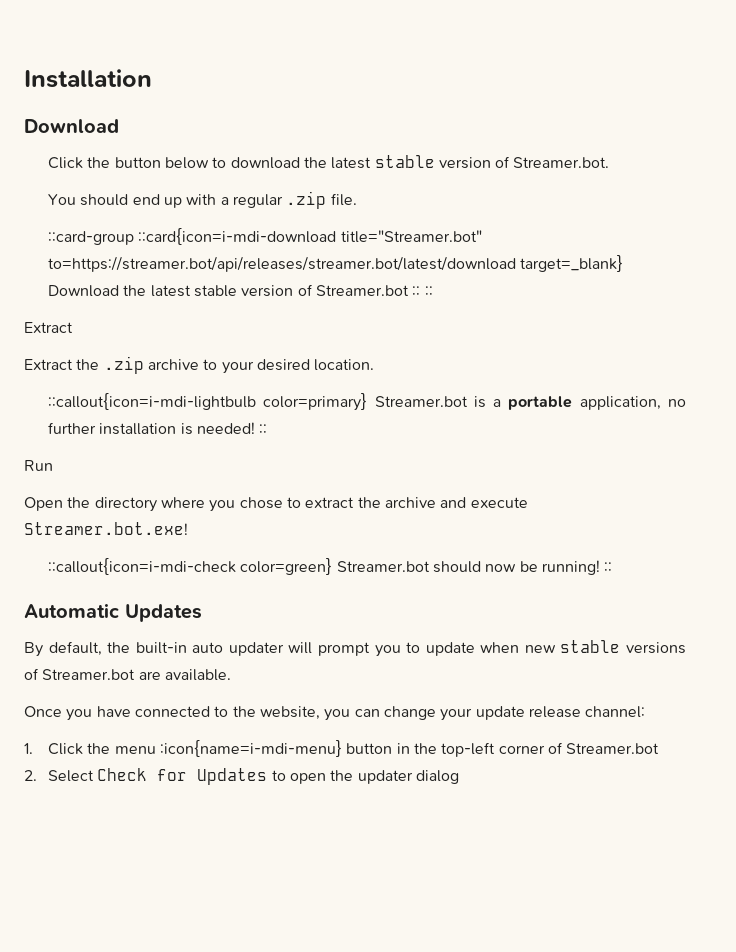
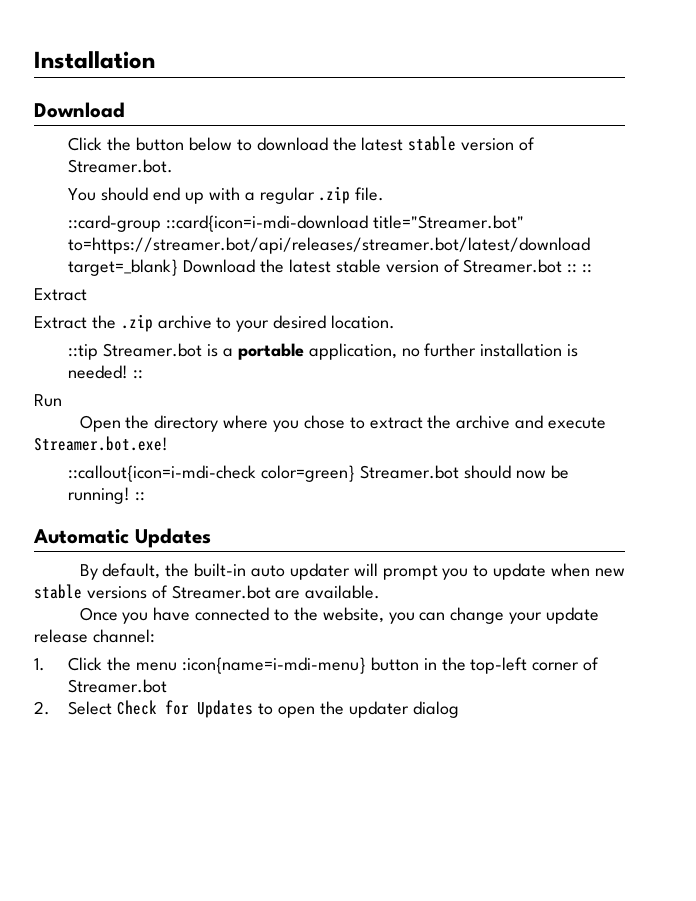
[47,393,368,411] ::callout{icon=i-mdi-lightbulb color=primary} -> [68,344,99,360] ::tip

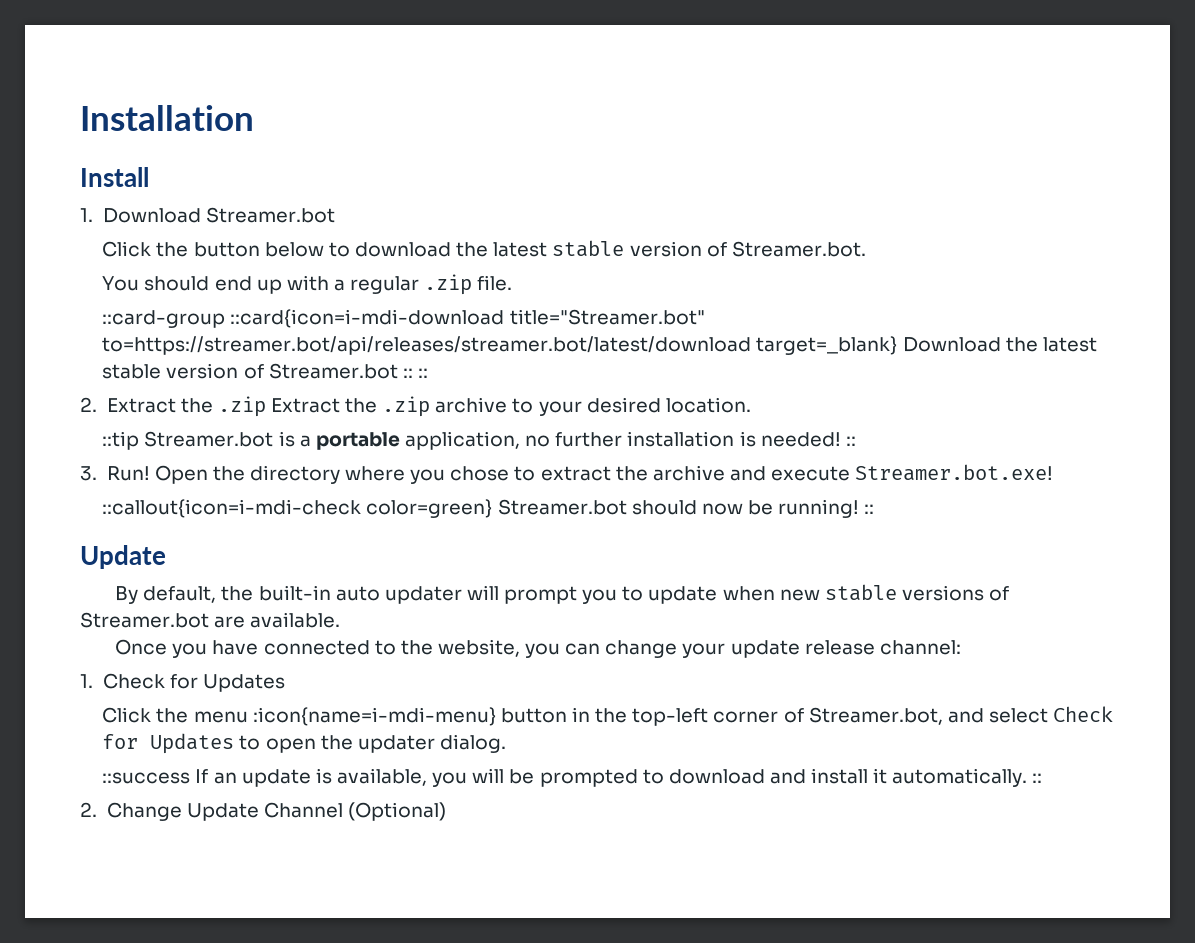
[34,102,125,118] Download -> [80,167,149,187] [80,207,335,223] Install // 1. Download Streamer.bot
[34,288,87,301] Extract // -> [80,396,266,417] 2. Extract the .zip
[34,394,62,407] Run // -> [80,466,150,481] 3. Run!
[33,528,211,548] Automatic Updates -> [80,545,166,569] Update
(45, 664) none -> [102,673,285,692] Check for Updates //
[68,679,168,693] [34,701,113,715] Streamer.bot // 2. Select -> [808,707,1048,725] Streamer.bot, and select
[412,701,459,718] dialog -> [440,734,507,753] [102,768,1043,787] [80,802,446,821] dialog. // ::success If an update is available, you will be prompted to download and install it automatically. :: // 2. Change Update Channel (Optional)

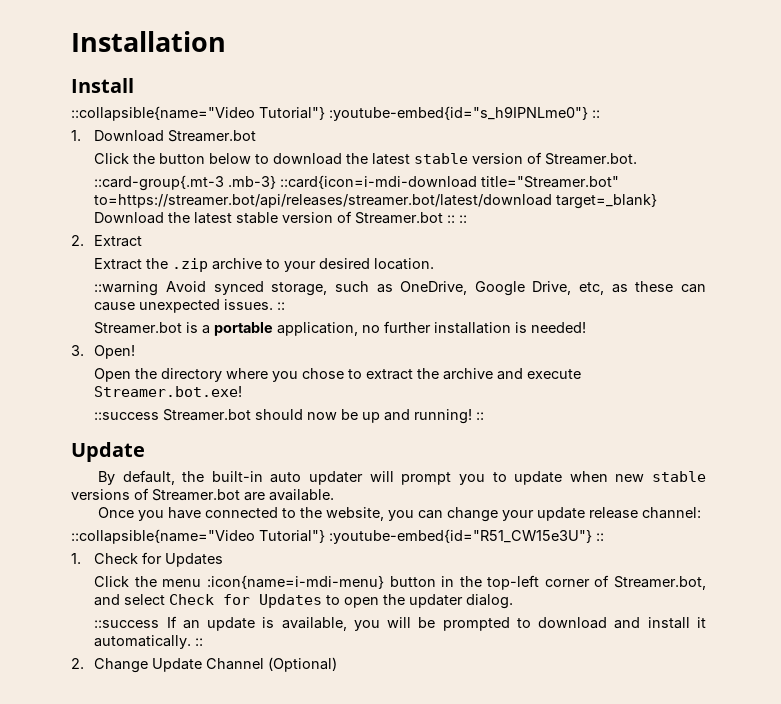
(149, 177) none -> [71,106,600,121] // ::collapsible{name="Video Tutorial"} :youtube-embed{id="s_h9IPNLme0"} ::
[102,274,513,295] [102,310,226,328] You should end up with a regular .zip file. // ::card-group -> [94,175,277,191] ::card-group{.mt-3 .mb-3}
[180,396,266,417] the .zip -> (143, 241) //
[102,431,140,450] ::tip -> [94,281,706,296] [94,299,286,313] ::warning Avoid synced storage, such as OneDrive, Google Drive, etc, as these can cause unexpected issues. :: //
[845,436,856,446] :: -> (587, 327) none
[106,466,150,481] Run! -> [94,345,136,359] Open! //
[102,499,493,518] ::callout{icon=i-mdi-check color=green} -> [94,412,160,420] ::success
(774, 507) none -> [362,409,411,423] up and
(961, 647) none -> [71,529,604,544] // ::collapsible{name="Video Tutorial"} :youtube-embed{id="R51_CW15e3U"} ::

